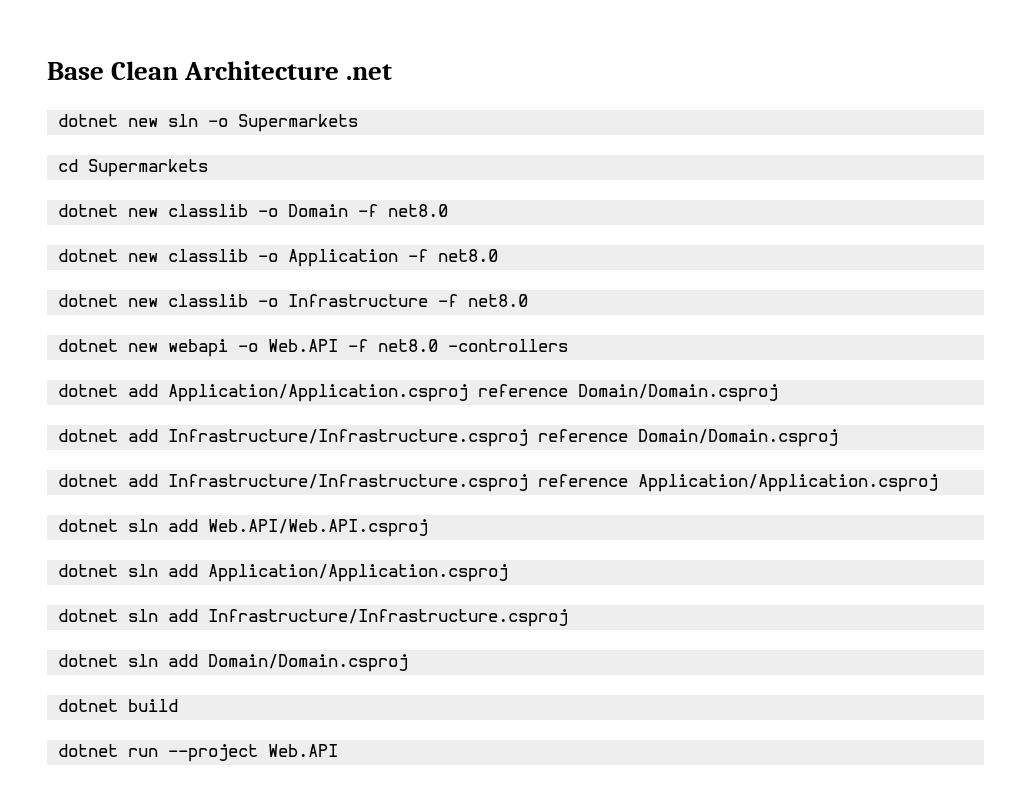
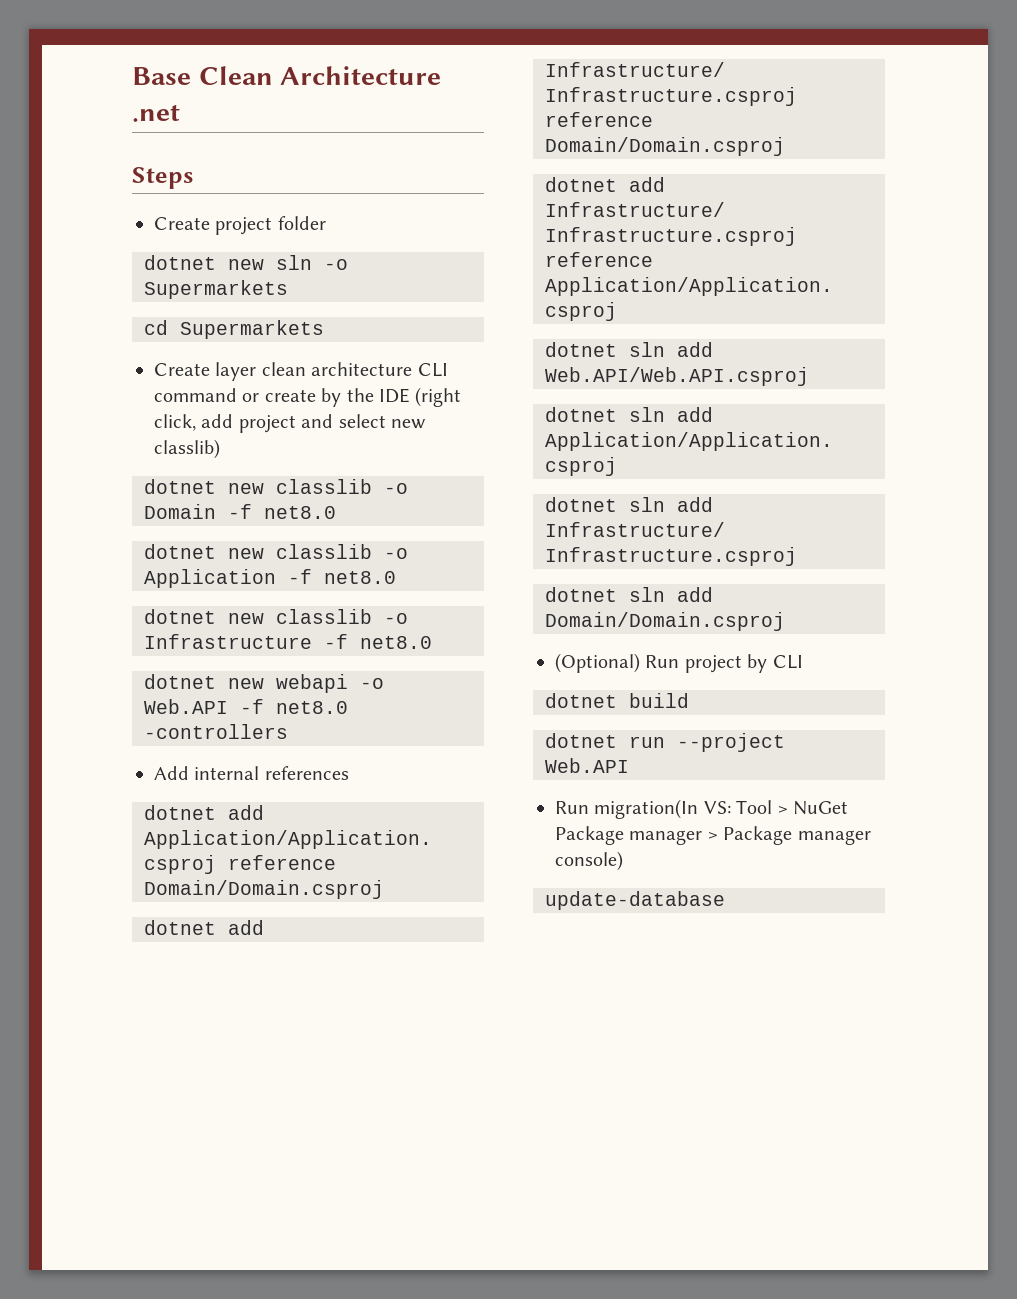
(393, 72) none -> [132,167,193,189] [154,216,326,235] // Steps // Create project folder
(209, 168) none -> [154,362,448,381] [154,387,462,407] [154,414,426,433] [154,439,220,459] // Create layer clean architecture CLI command or create by the IDE (right click, add project and select new classlib)
(569, 345) none -> [154,766,349,780] // Add internal references
(409, 663) none -> [555,653,803,673] // (Optional) Run project by CLI
(339, 750) none -> [555,799,848,819] [555,826,871,845] [555,851,623,871] [545,891,725,910] // Run migration(In VS: Tool > NuGet Package manager > Package manager console) // update-database

